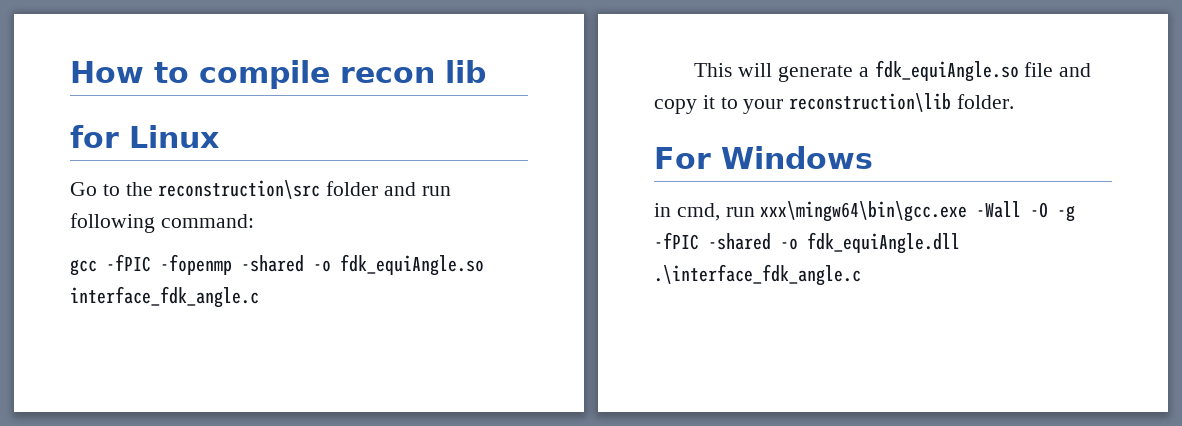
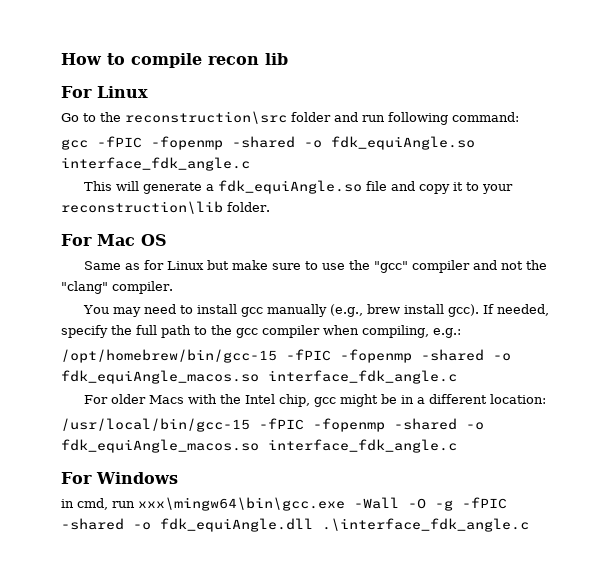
[70,125,119,148] for -> [61,86,92,98] For
(1015, 101) none -> [61,234,167,246] [84,260,548,273] [61,281,173,294] [83,304,550,317] [61,325,461,338] [61,349,511,363] [61,370,457,384] [84,394,547,407] [61,418,484,432] [61,439,457,453] // For Mac OS // Same as for Linux but make sure to use the "gcc" compiler and not the "clang" compiler. // You may need to install gcc manually (e.g., brew install gcc). If needed, specify the full path to the gcc compiler when compiling, e.g.: // /opt/homebrew/bin/gcc-15 -fPIC -fopenmp -shared -o fdk_equiAngle_macos.so interface_fdk_angle.c // For older Macs with the Intel chip, gcc might be in a different location: // /usr/local/bin/gcc-15 -fPIC -fopenmp -shared -o fdk_equiAngle_macos.so interface_fdk_angle.c

